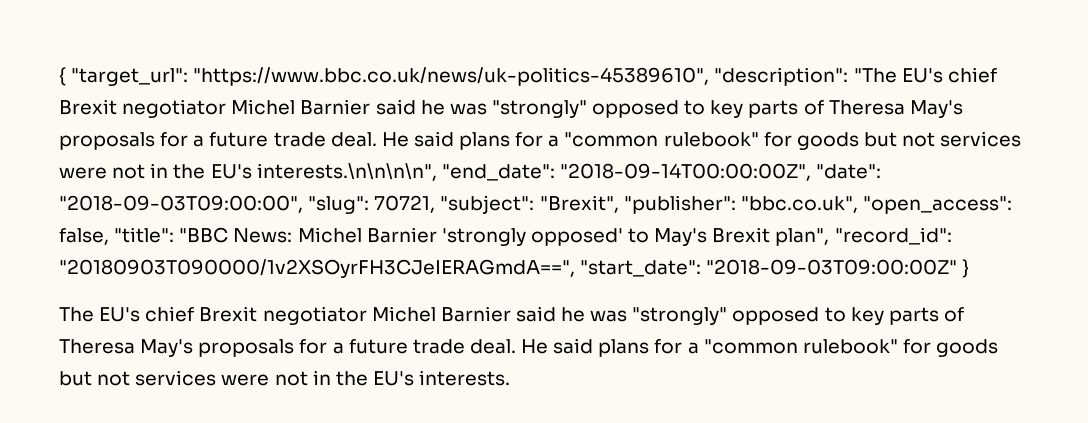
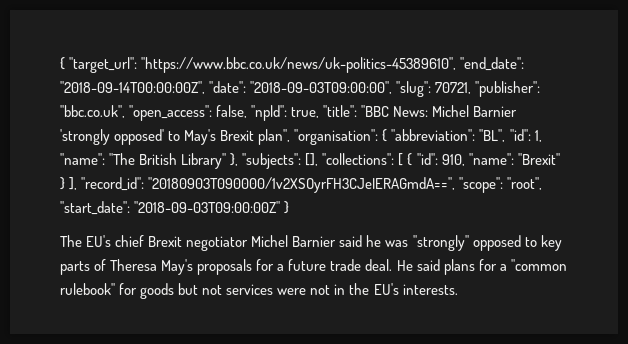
[714,67,997,86] [59,99,963,118] [59,131,1022,150] [59,163,437,181] "description": "The EU's chief Brexit negotiator Michel Barnier said he was "strongly" opposed to key parts of Theresa May's proposals for a future trade deal. He said plans for a "common rulebook" for goods but not services were not in the EU's interests.\n\n\n\n", -> (457, 65) none
[440,195,619,214] "subject": "Brexit", -> (472, 88) none
(109, 236) none -> [251,105,320,121] "npld": true,
[834,227,952,245] [59,259,575,278] "record_id": "20180903T090000/1v2XSOyrFH3CJeIERAGmdA==", -> [294,129,542,145] [60,153,560,169] [60,177,543,193] "organisation": { "abbreviation": "BL", "id": 1, "name": "The British Library" }, "subjects": [], "collections": [ { "id": 910, "name": "Brexit" } ], "record_id": "20180903T090000/1v2XSOyrFH3CJeIERAGmdA==", "scope": "root",

